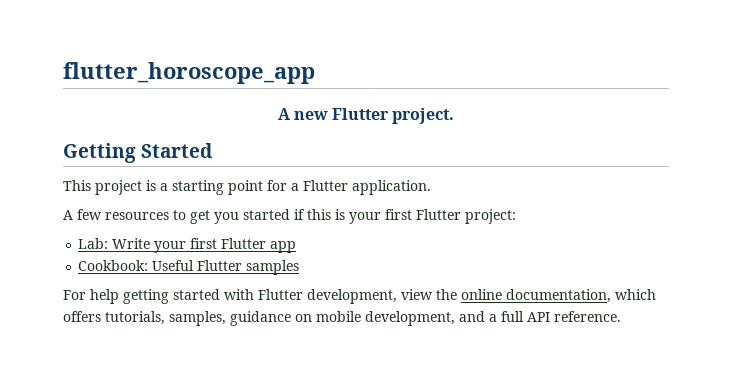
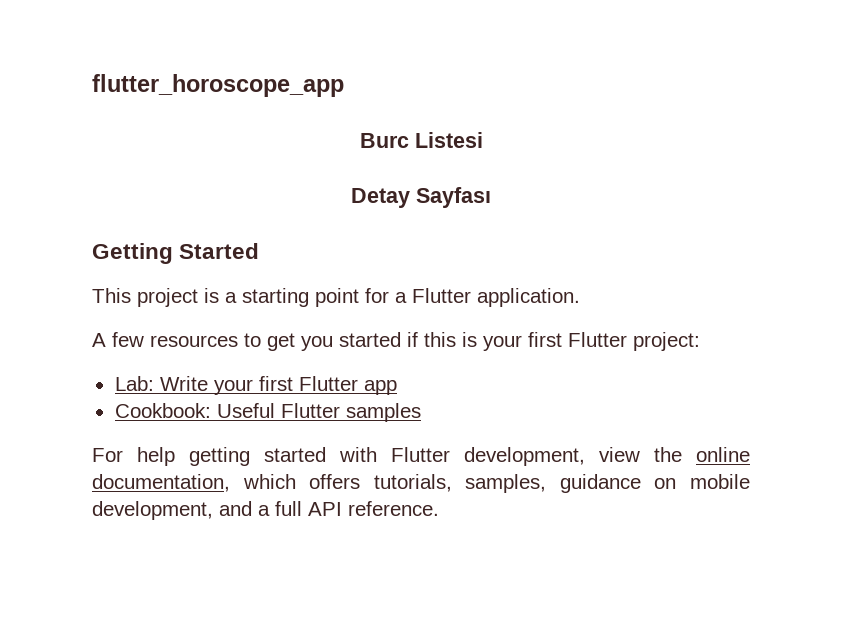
[277,108,455,124] A new Flutter project. -> [359,132,483,148] [351,187,491,208] Burc Listesi // Detay Sayfası

